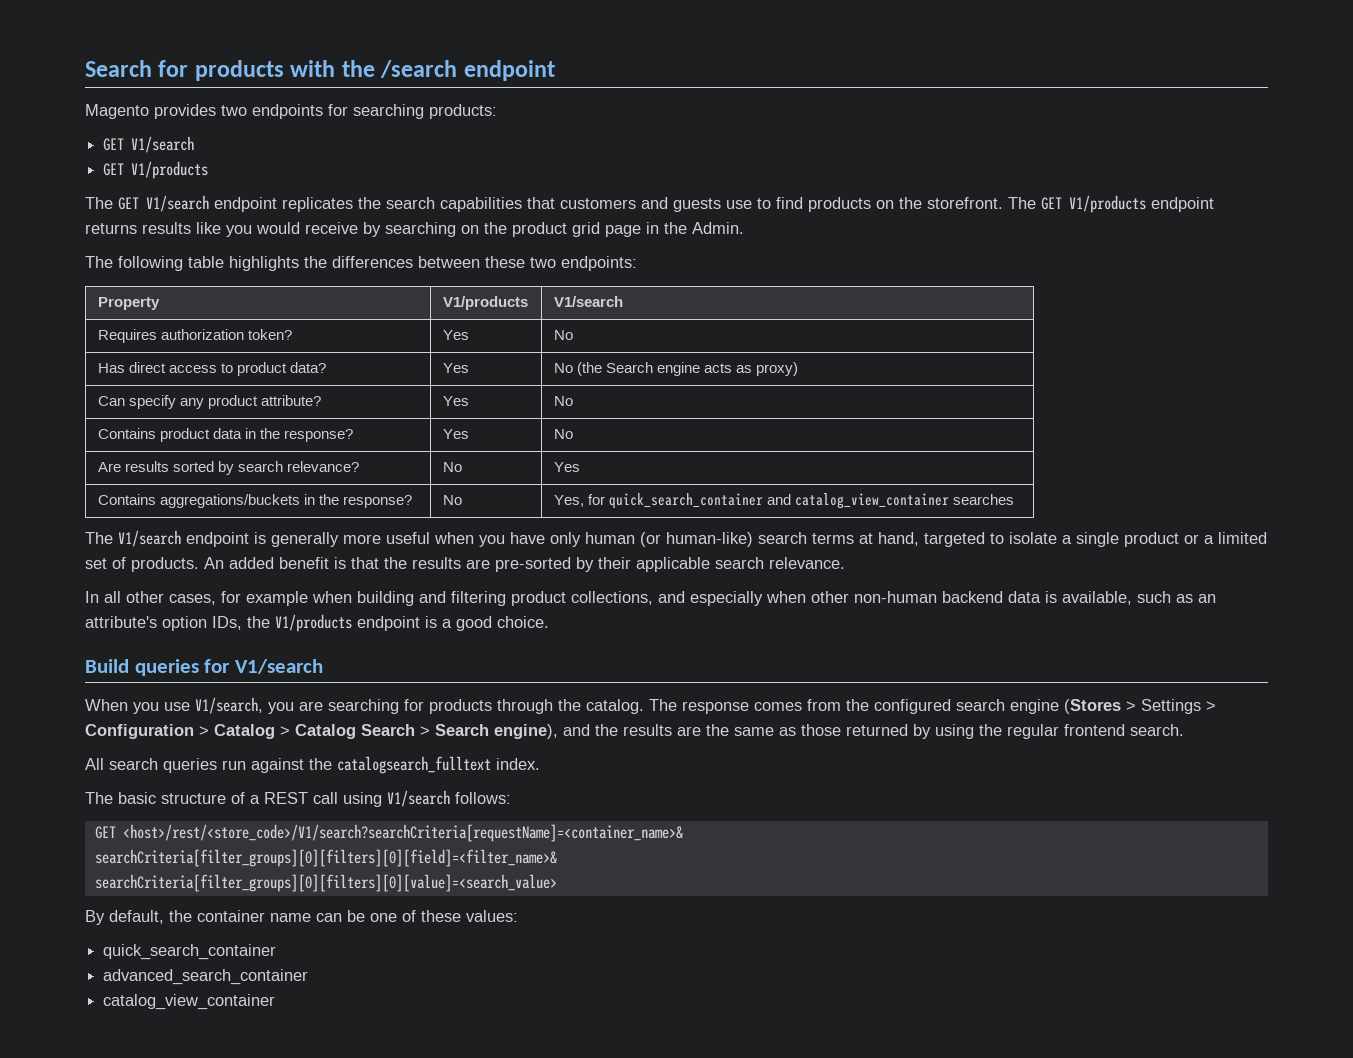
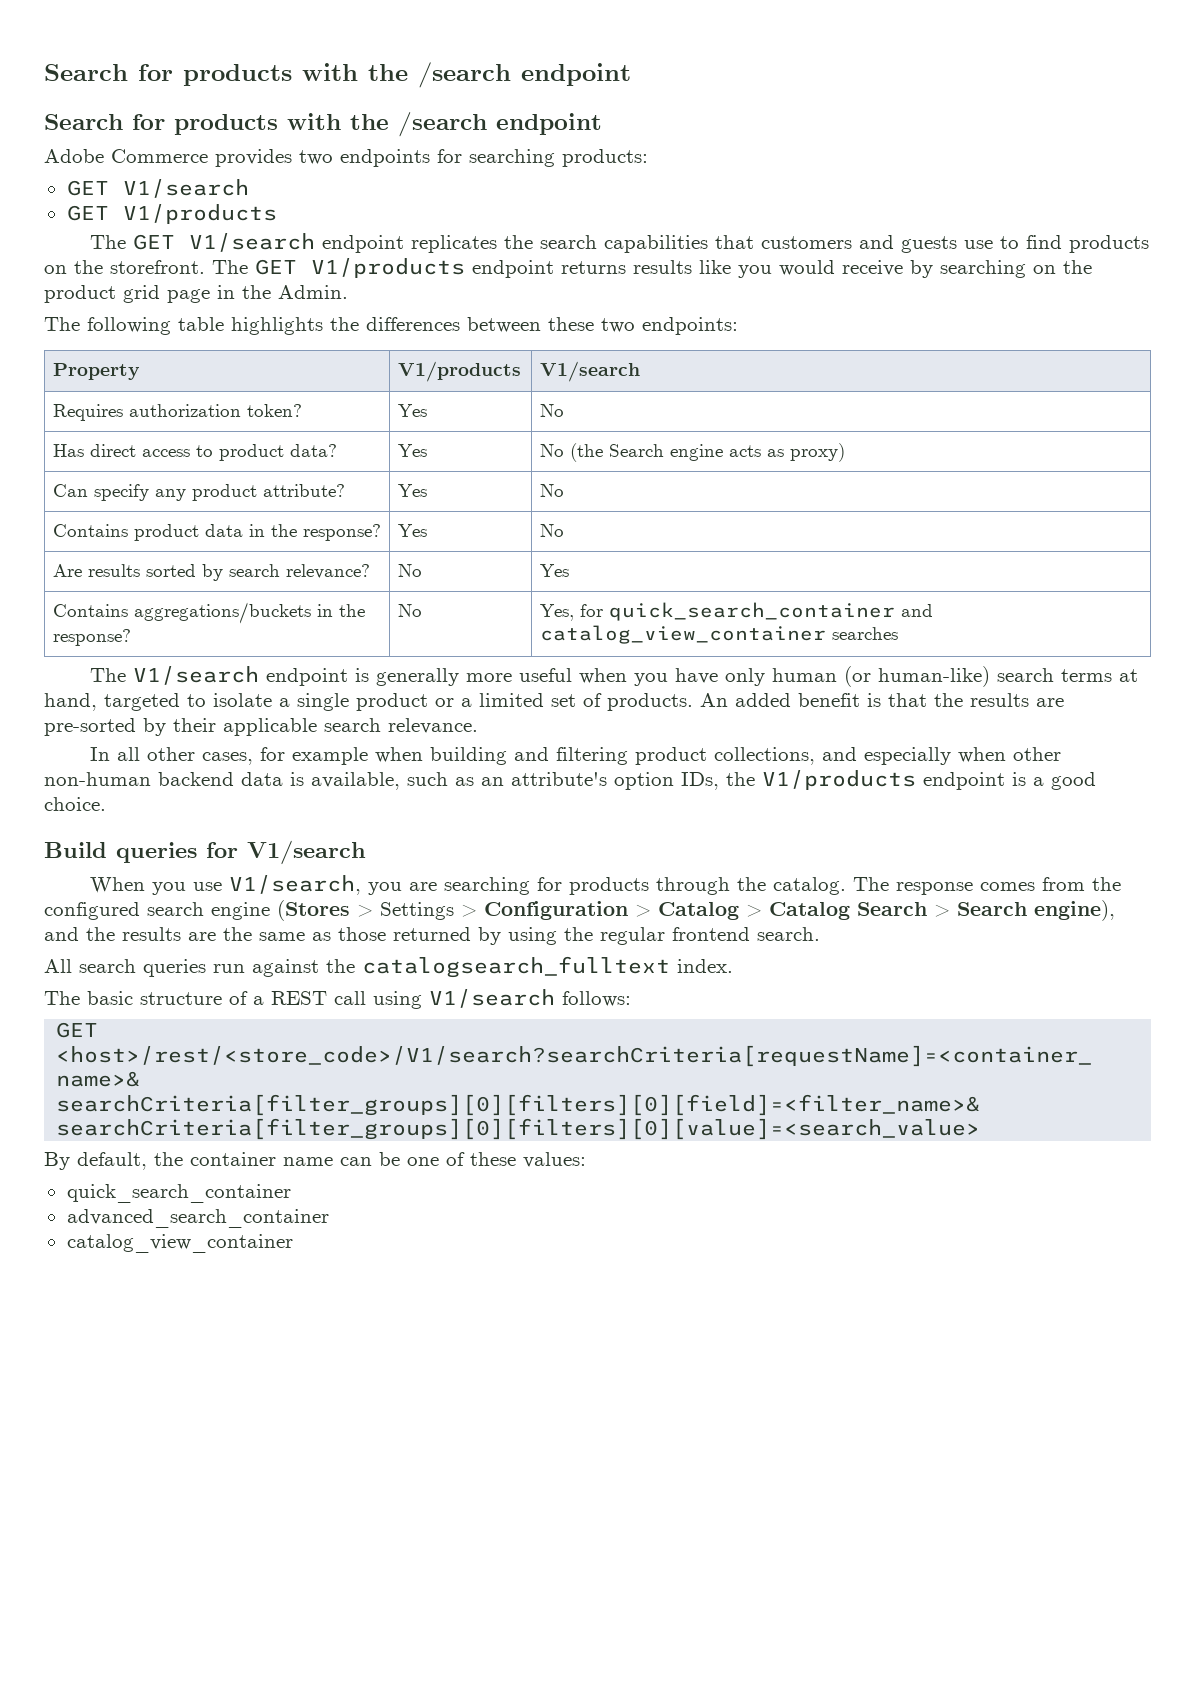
[85,60,555,81] [85,104,149,119] Search for products with the /search endpoint // Magento -> [44,62,631,88] [44,112,602,137] [44,149,208,163] Search for products with the /search endpoint // Search for products with the /search endpoint // Adobe Commerce

